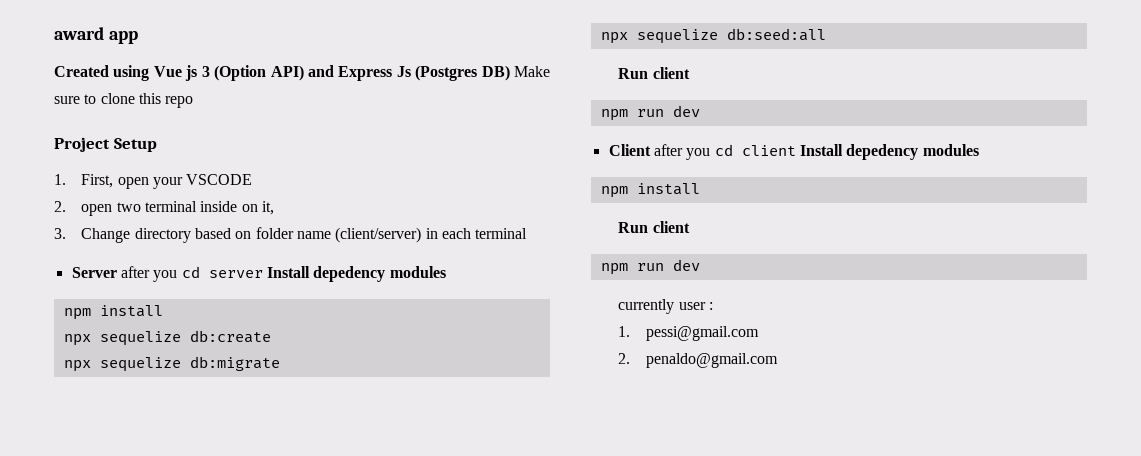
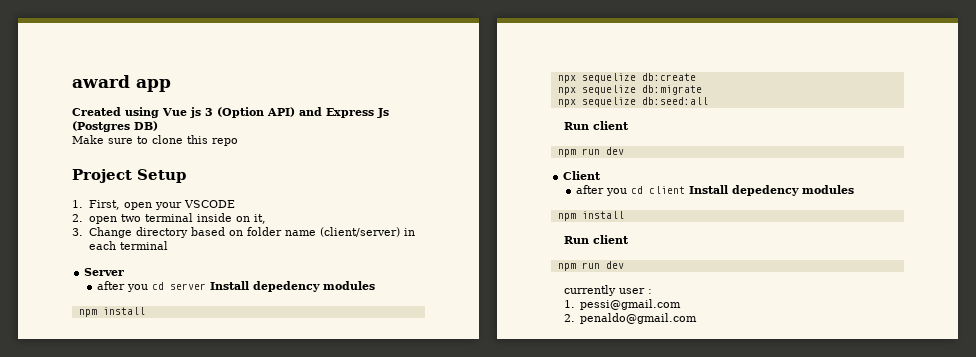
(510, 73) none -> (158, 126) //
(117, 272) none -> (125, 272) //
(651, 150) none -> (602, 175) //

